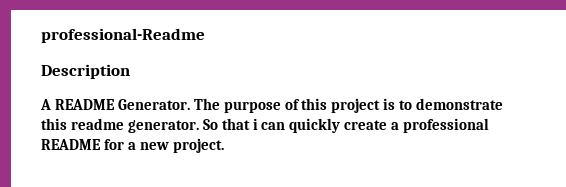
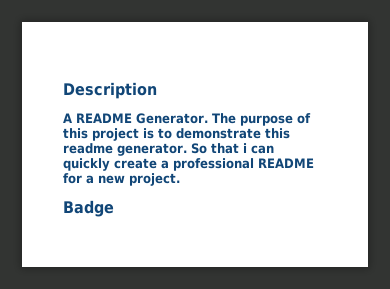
[41,28,205,43] professional-Readme // -> (63, 90) none
(224, 145) none -> [63,200,114,217] // Badge

